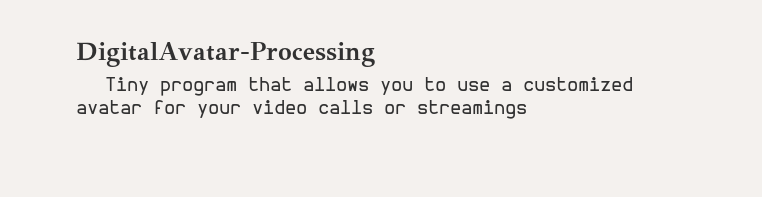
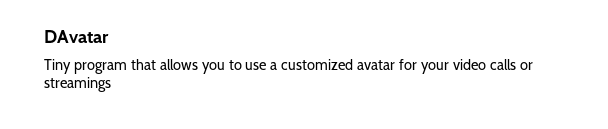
[76,42,375,67] DigitalAvatar-Processing -> [44,30,109,43] DAvatar

